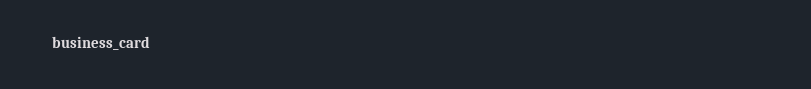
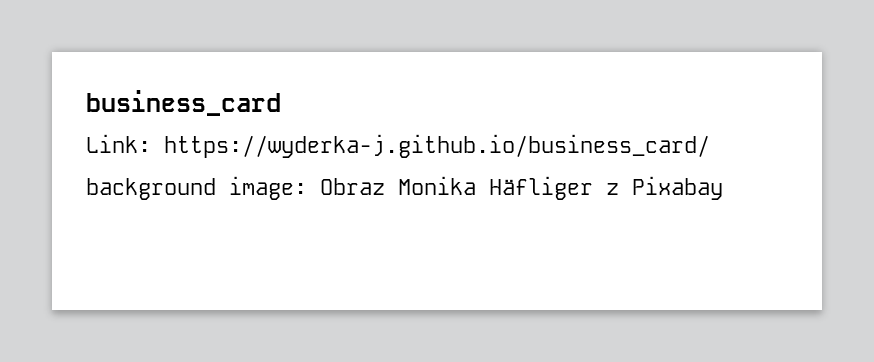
(150, 43) none -> [86,134,710,158] [86,176,723,200] // Link: https://wyderka-j.github.io/business_card/ // background image: Obraz Monika Häfliger z Pixabay

